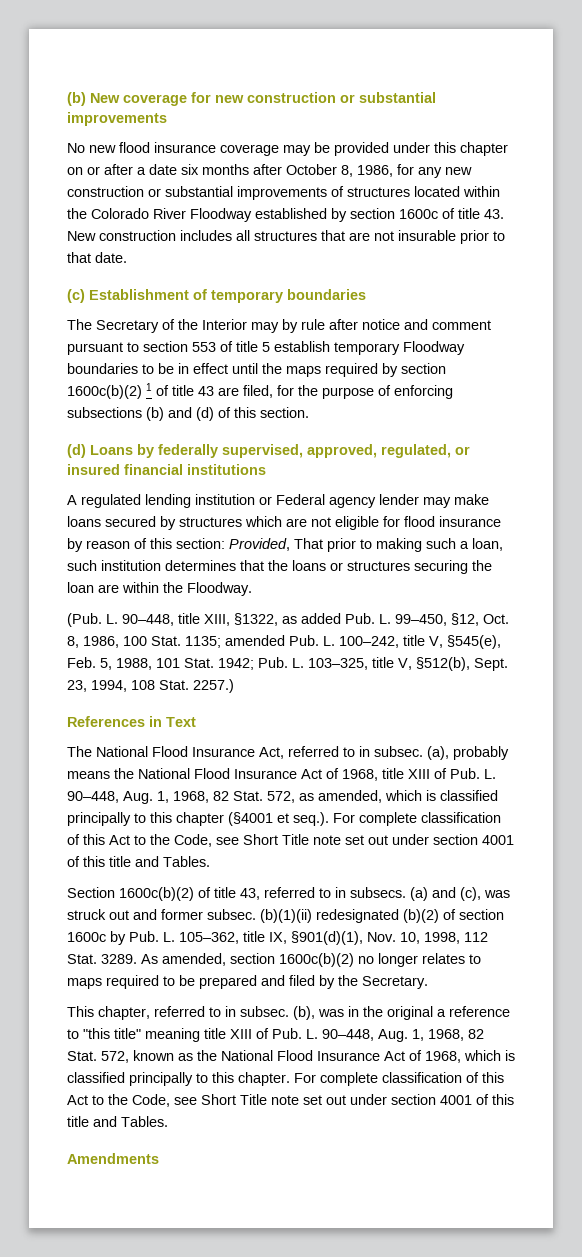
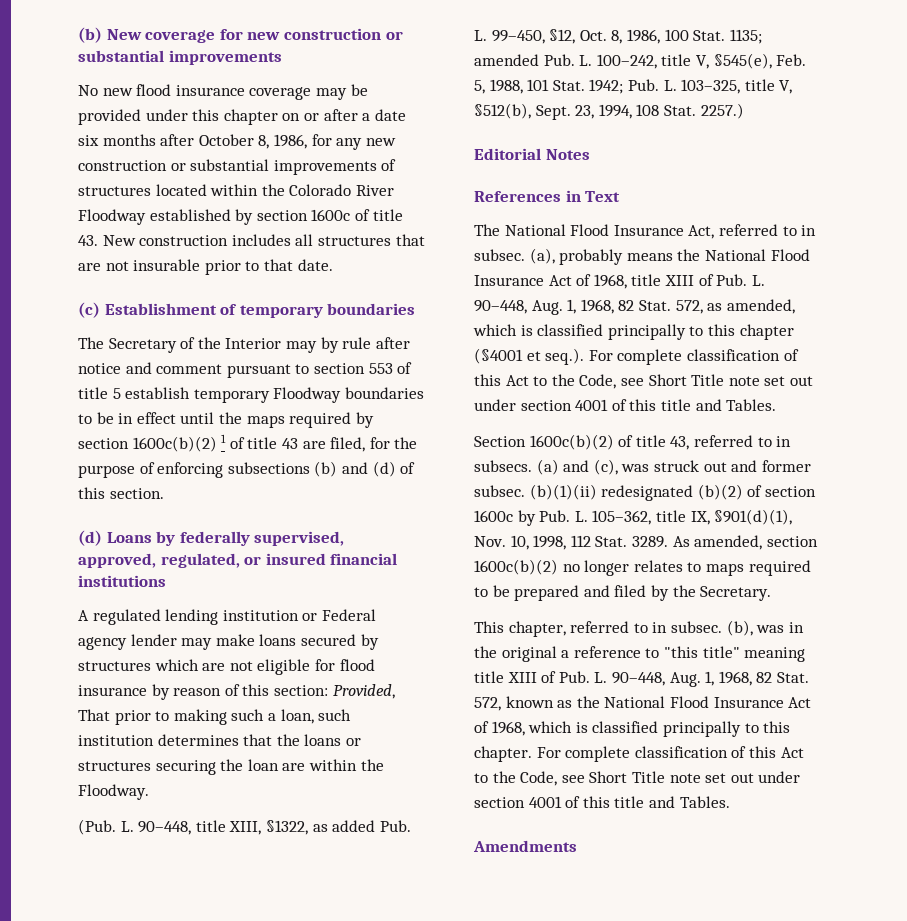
(234, 686) none -> [474,148,590,160] // Editorial Notes

